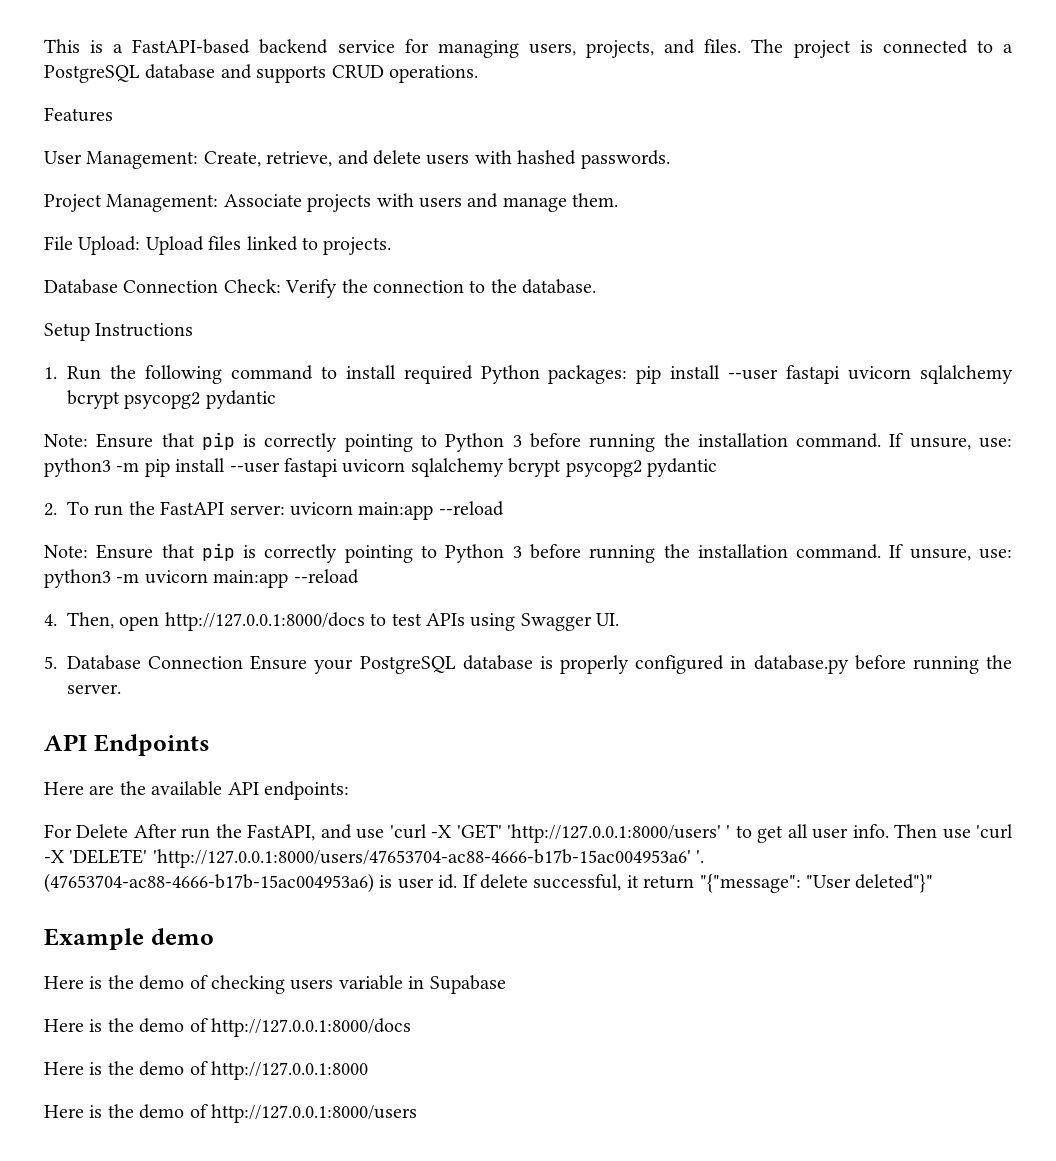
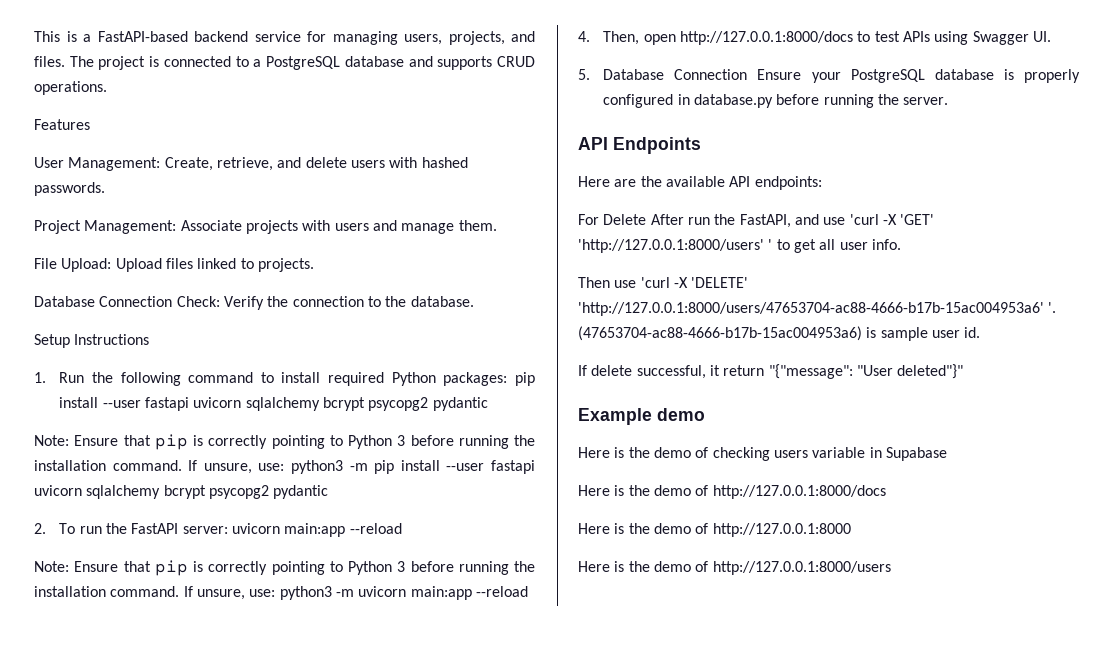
(889, 831) none -> (901, 244) //
(393, 881) none -> [880,327,928,341] sample
(458, 881) none -> (981, 332) //

